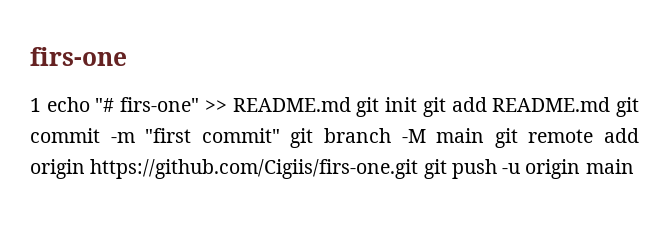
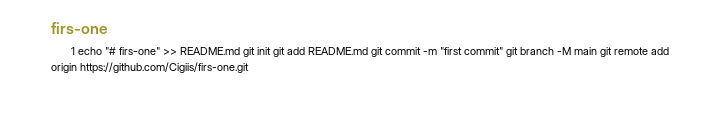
[423,159,634,179] git push -u origin main -> (249, 68) none

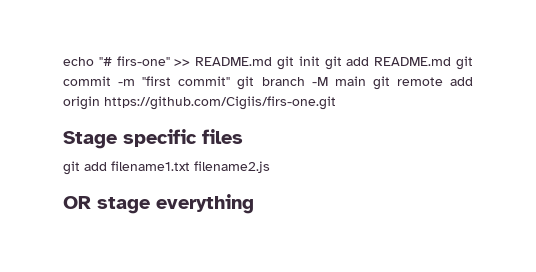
[51,22,108,34] [70,47,75,55] firs-one // 1 -> (63, 61) none
(249, 68) none -> [63,129,243,149] [63,161,270,175] [63,194,254,214] // Stage specific files // git add filename1.txt filename2.js // OR stage everything

